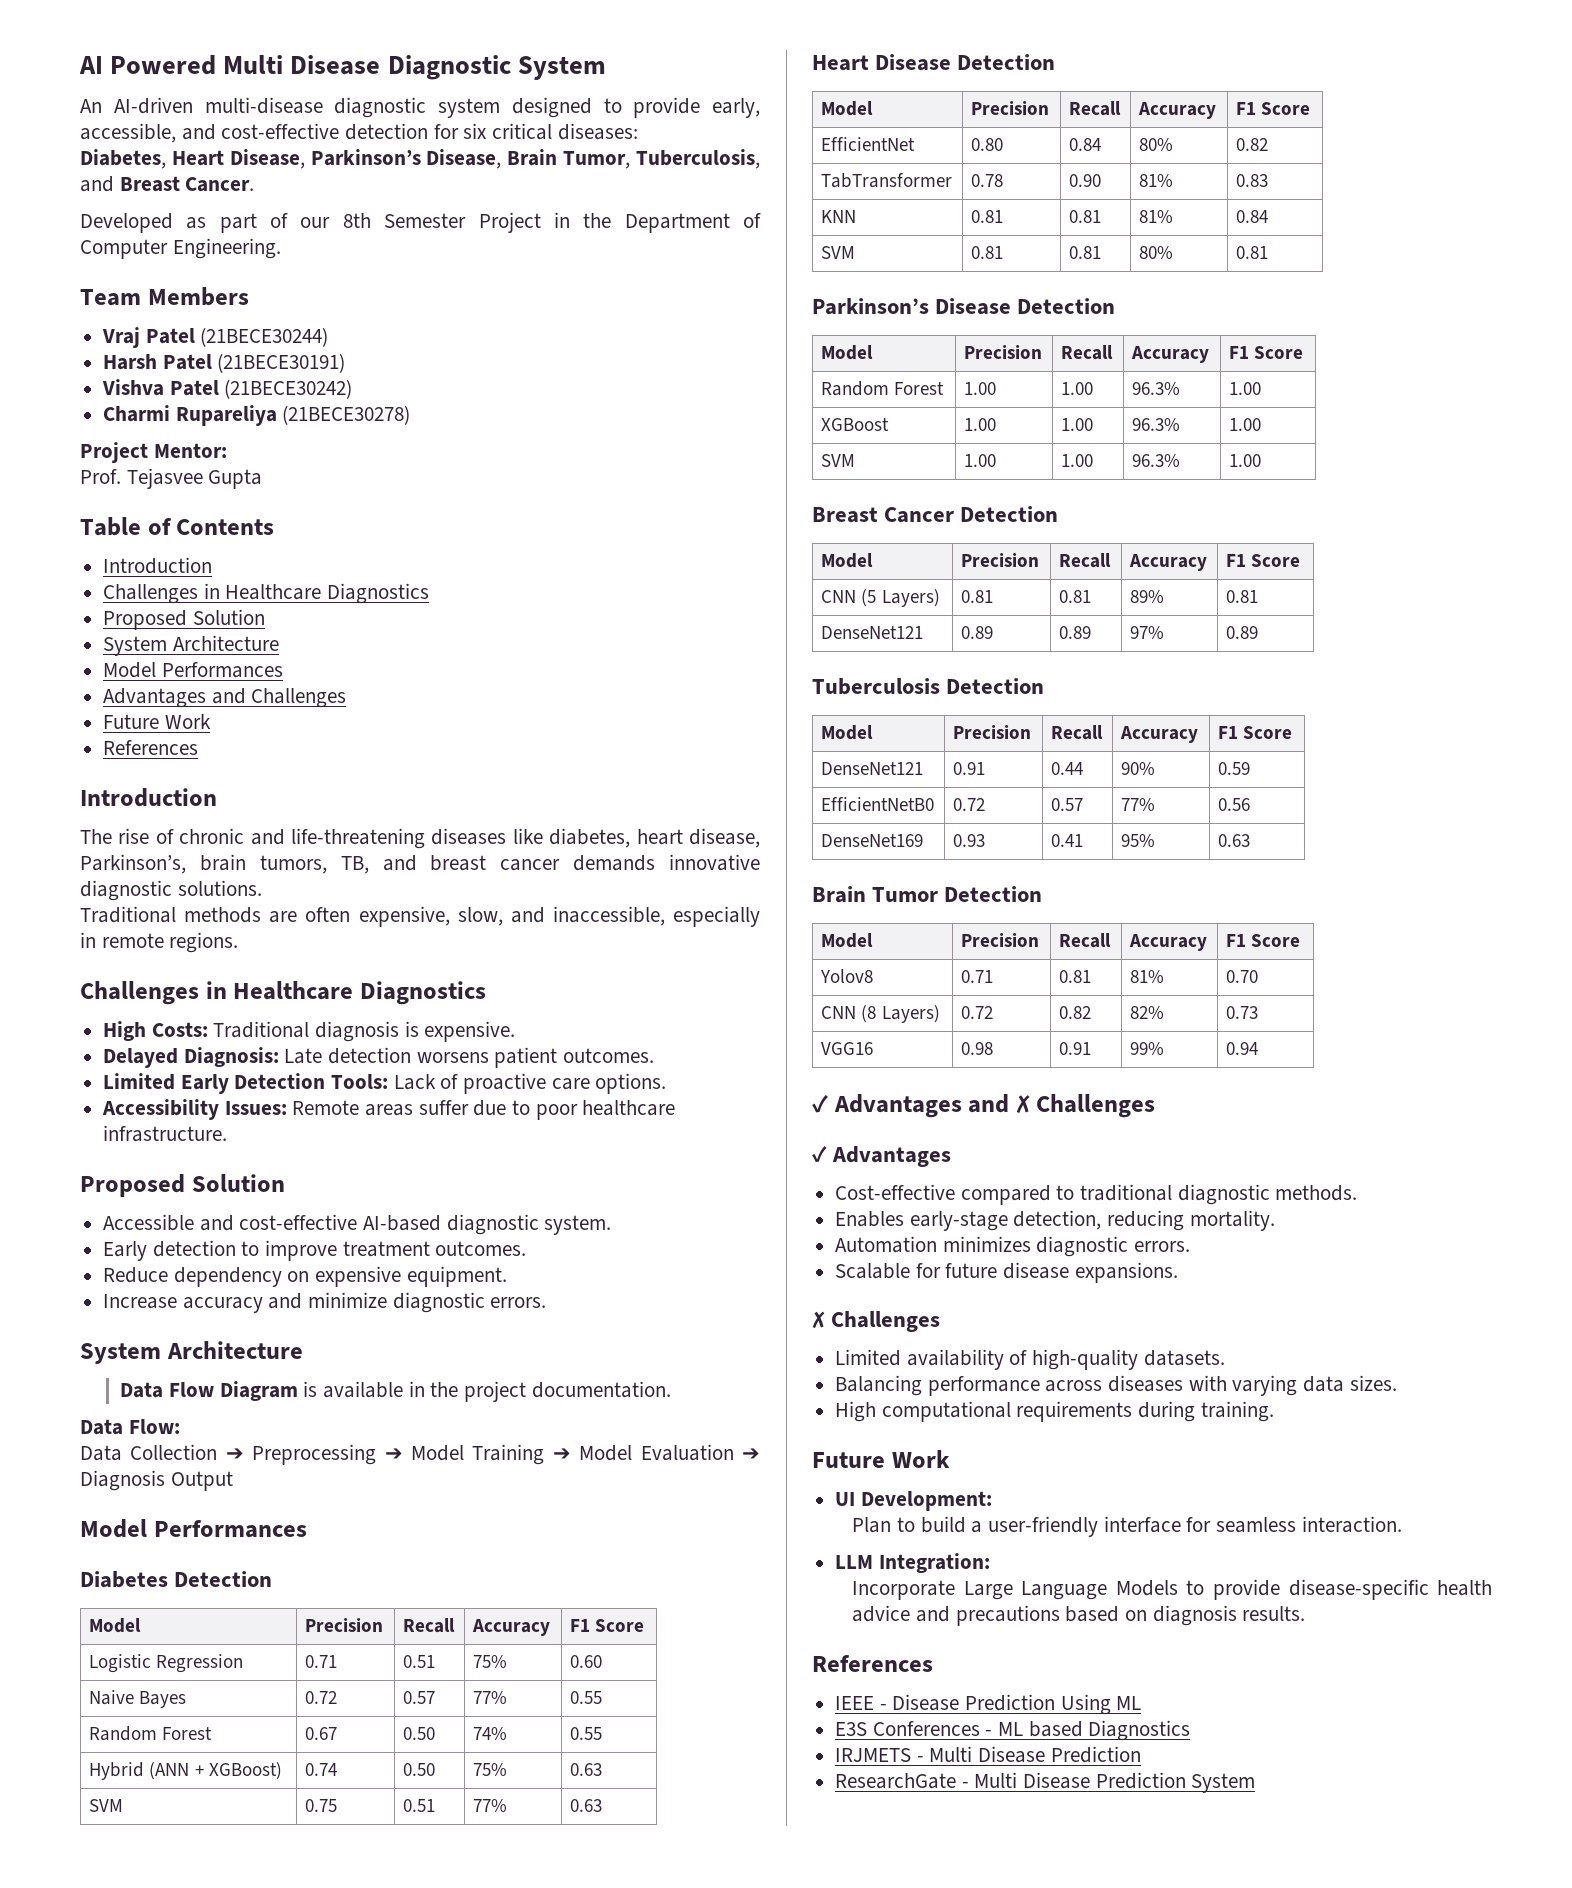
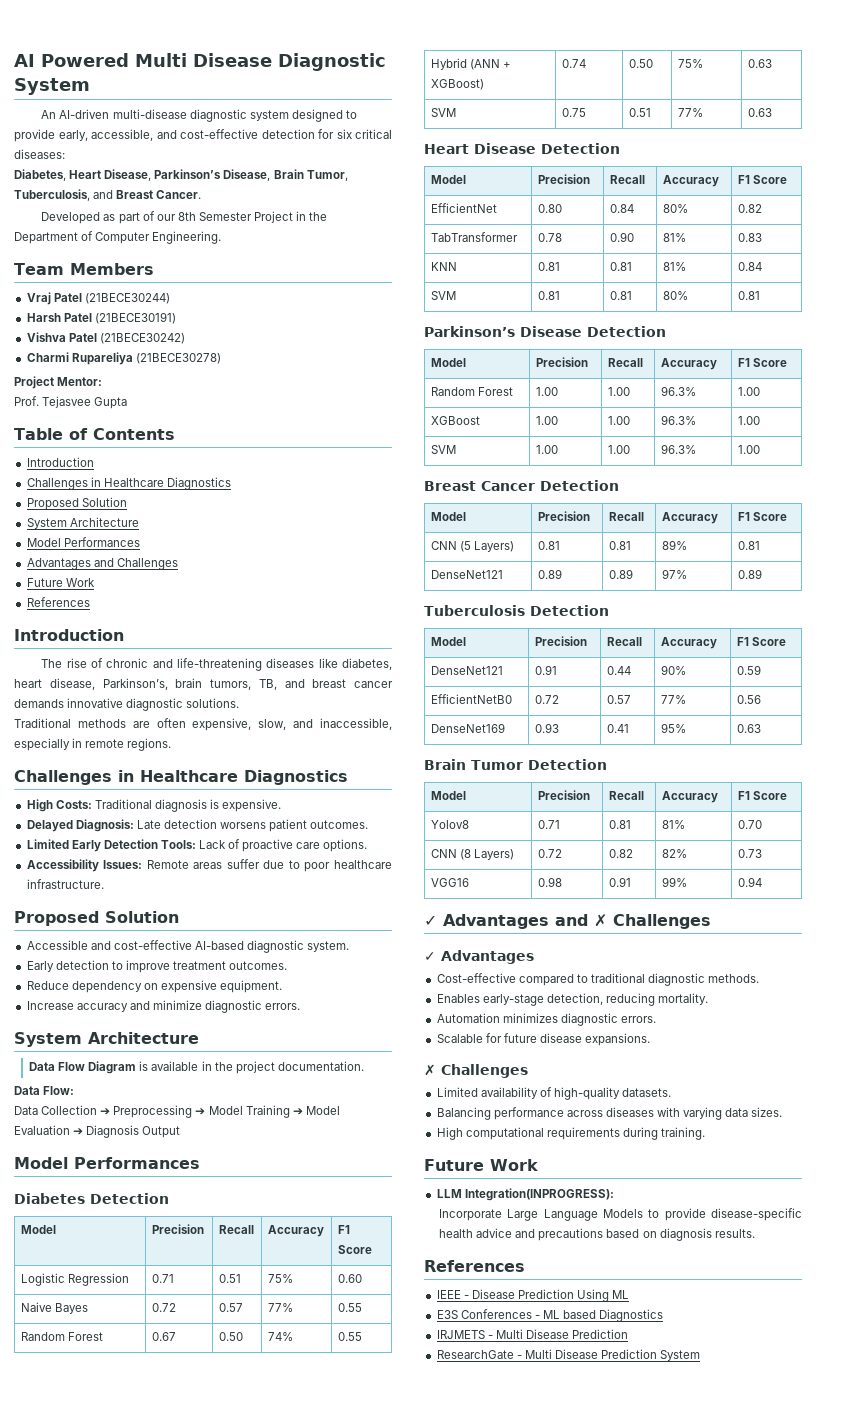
[835,1491,992,1511] [852,1516,1402,1537] // UI Development: // Plan to build a user-friendly interface for seamless interaction. -> (538, 1165) none
[878,1553,990,1573] Integration: -> [464,1188,614,1201] Integration(INPROGRESS):

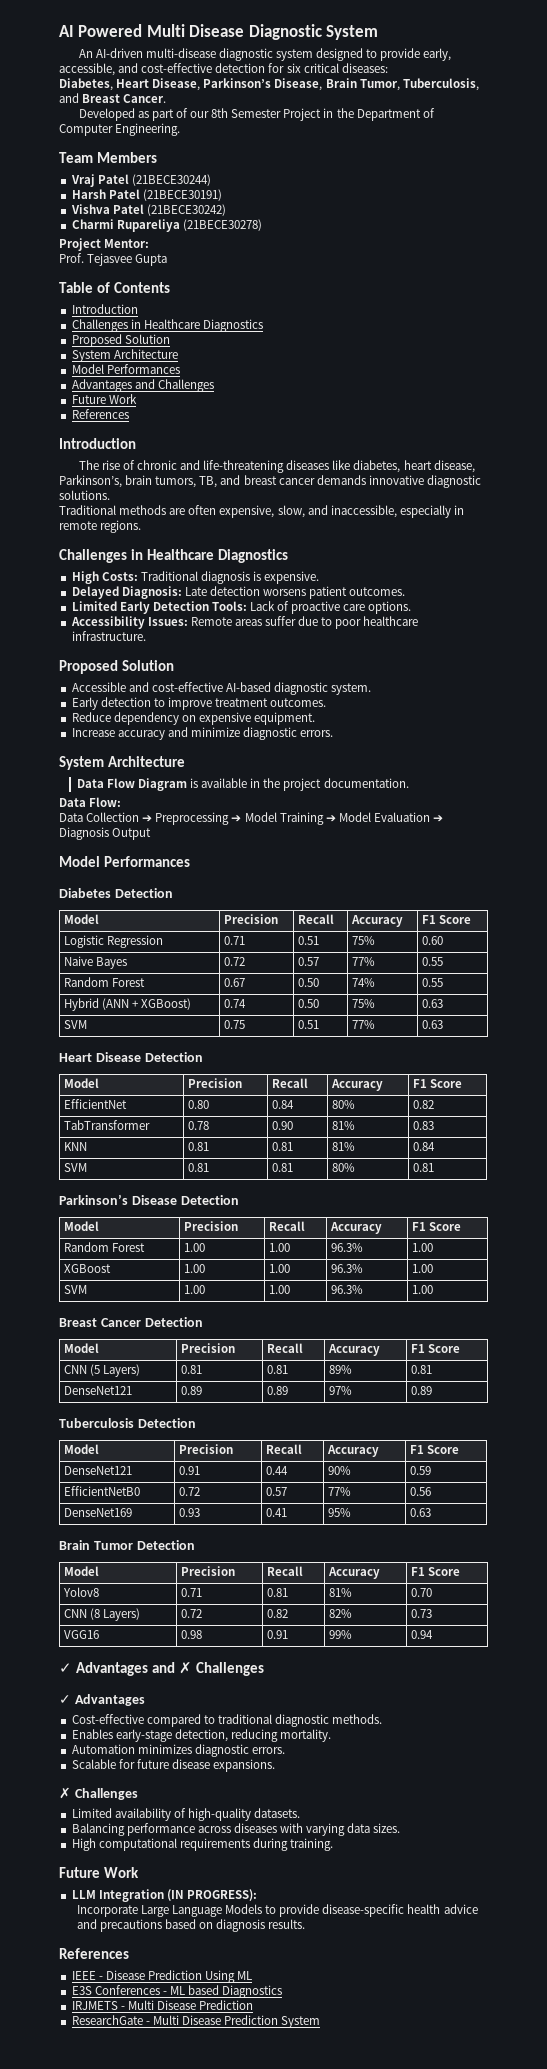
[464,1188,614,1201] Integration(INPROGRESS): -> [98,1889,257,1902] Integration (IN PROGRESS):

